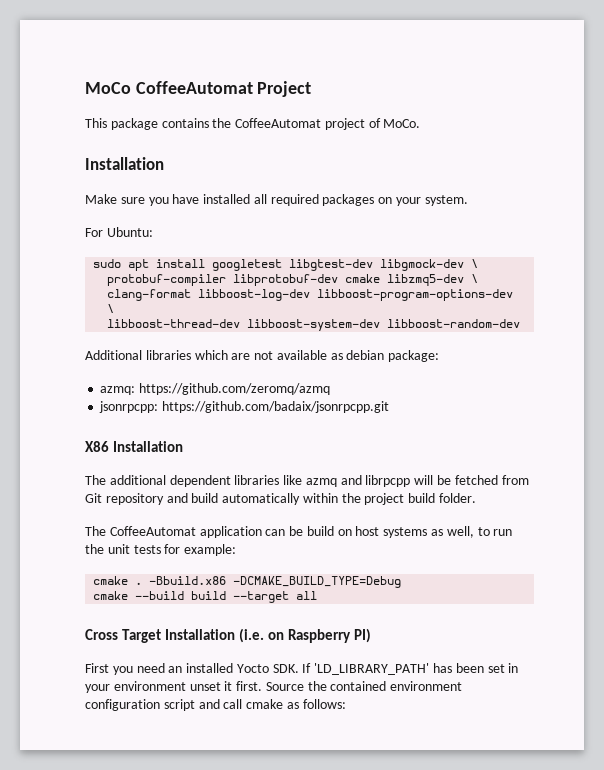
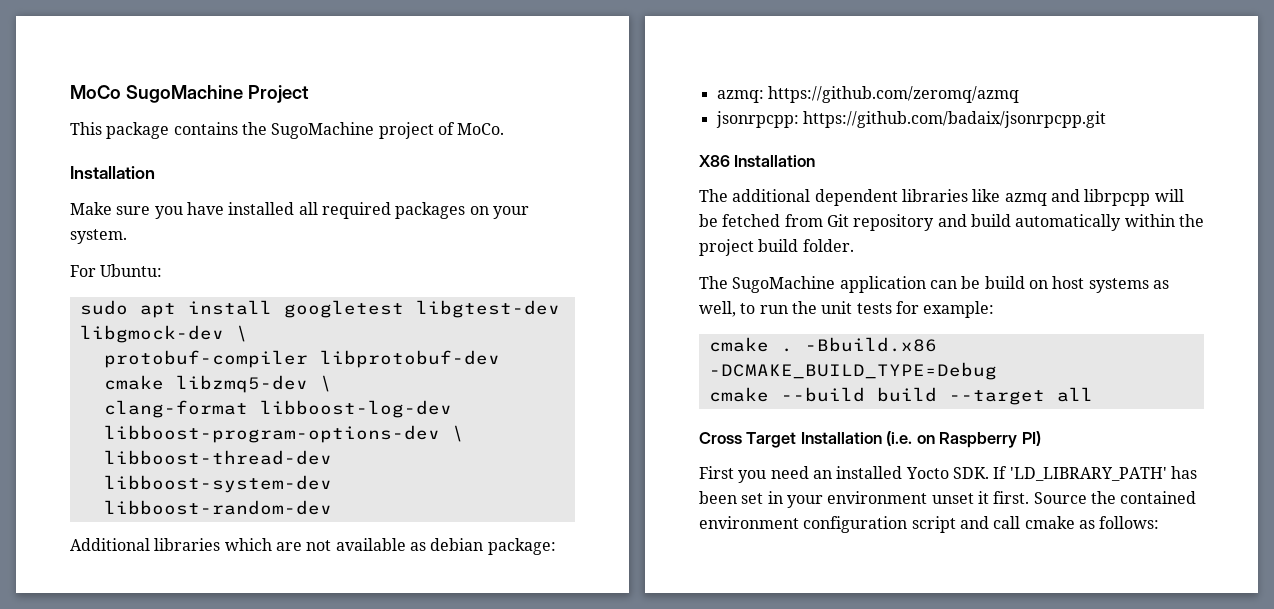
[135,81,253,94] CoffeeAutomat -> [125,85,243,103] SugoMachine
[235,118,322,128] CoffeeAutomat -> [271,122,375,139] SugoMachine
[109,526,196,536] CoffeeAutomat -> [732,276,836,293] SugoMachine

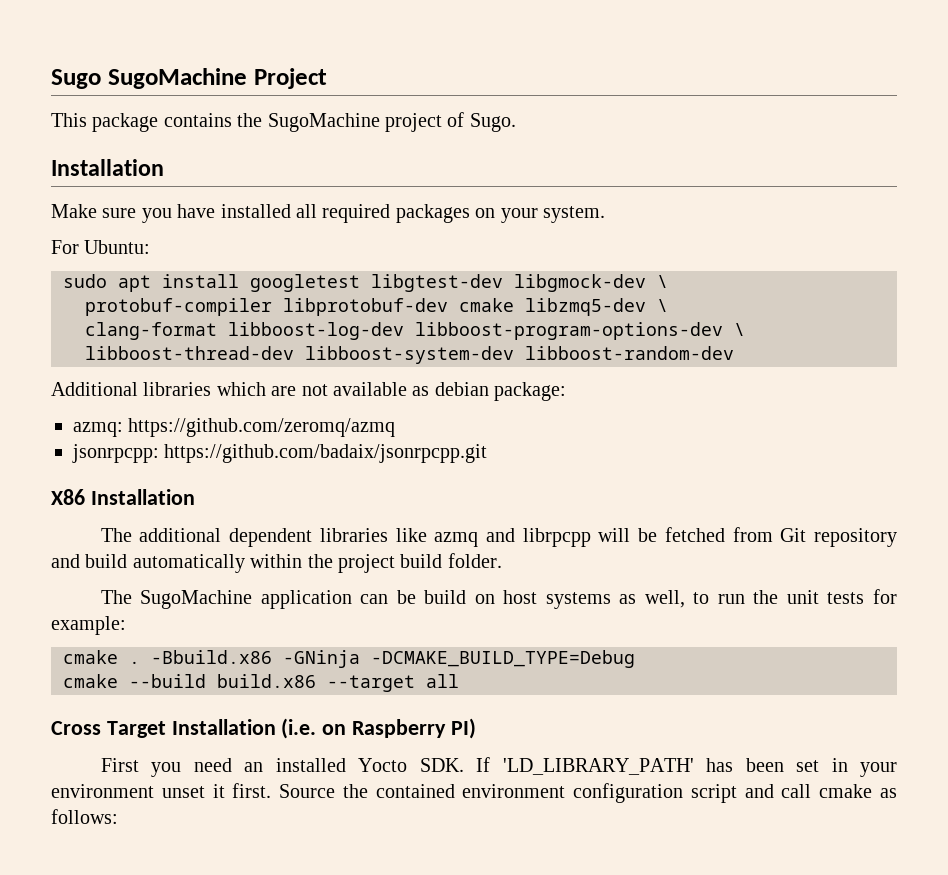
[70,85,121,99] MoCo -> [51,69,101,89] Sugo
[457,123,505,135] MoCo. -> [469,113,516,132] Sugo.
(937, 344) none -> [283,650,360,668] -GNinja
[876,387,937,402] build -> [217,674,316,688] build.x86

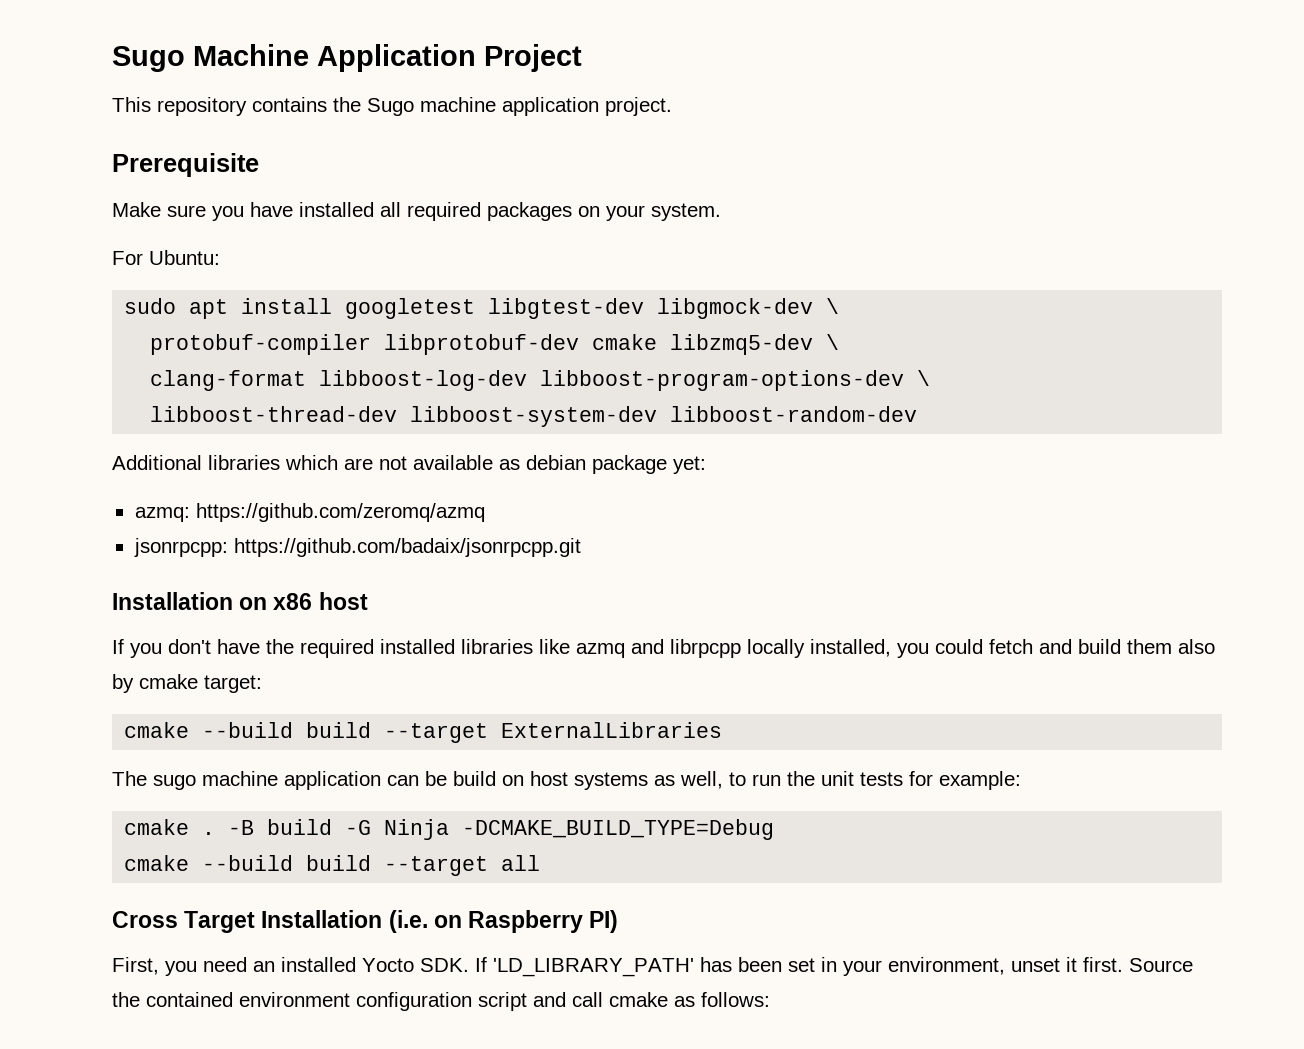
[51,68,247,89] Sugo SugoMachine -> [112,44,476,72] Sugo Machine Application
[92,113,159,132] package -> [157,97,247,116] repository
[267,112,516,132] [51,159,164,176] SugoMachine project of Sugo. // Installation -> [367,97,672,116] [112,153,259,177] Sugo machine application project. // Prerequisite
[494,382,567,401] package: -> [592,455,706,474] package yet:
[51,489,195,505] [100,528,313,547] X86 Installation // The additional dependent -> [112,592,368,610] [112,639,455,658] Installation on x86 host // If you don't have the required installed
[598,527,897,547] [51,553,502,573] [100,590,253,609] will be fetched from Git repository and build automatically within the project build folder. // The SugoMachine -> [747,639,1215,658] [112,674,262,693] [124,722,723,743] [112,771,278,790] locally installed, you could fetch and build them also by cmake target: // cmake --build build --target ExternalLibraries // The sugo machine
[151,650,360,668] -Bbuild.x86 -GNinja -> [228,819,450,840] -B build -G Ninja
[217,674,316,688] build.x86 -> [306,855,372,871] build
[100,758,139,772] First -> [112,957,159,975] First,
[51,784,154,798] environment -> [888,957,1005,975] environment,

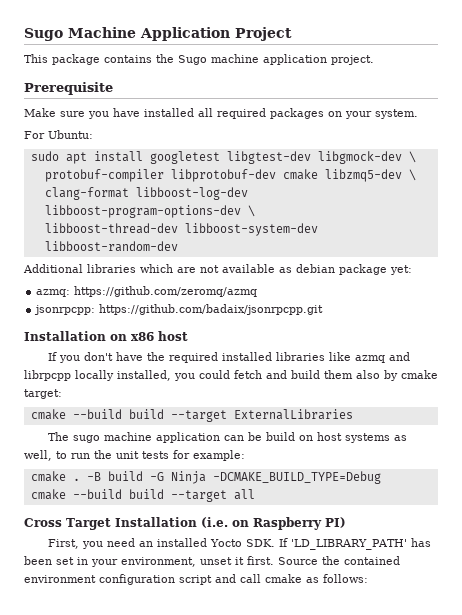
[157,97,247,116] repository -> [52,54,100,65] package

